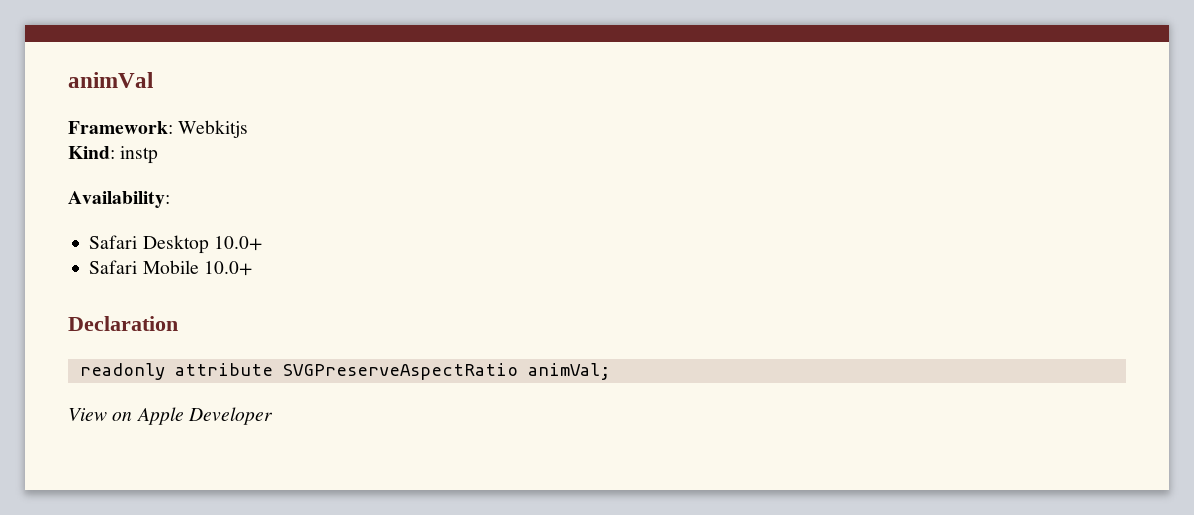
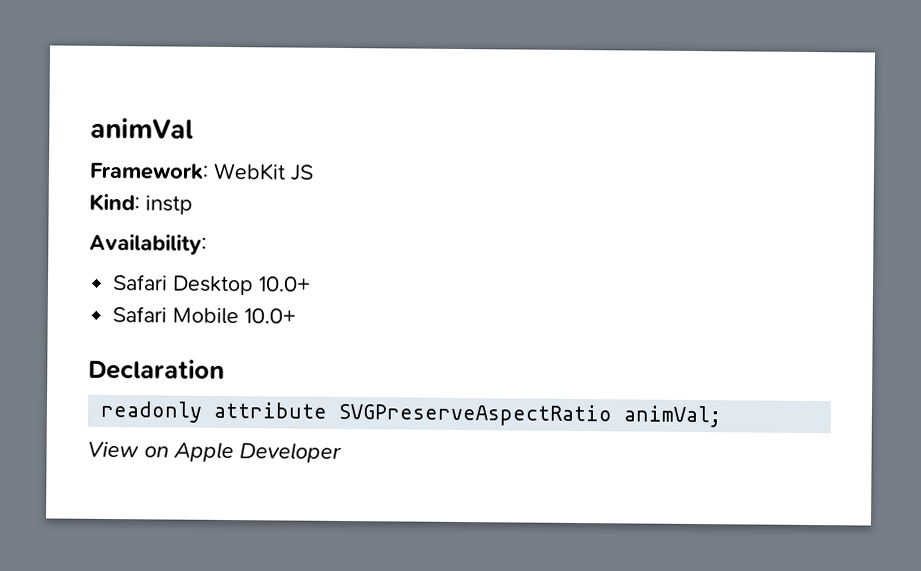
[178,120,249,138] Webkitjs -> [213,162,314,181] WebKit JS

